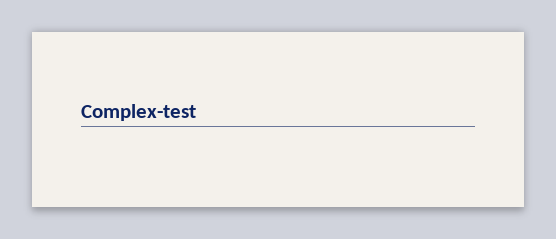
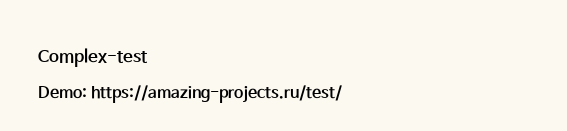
(196, 112) none -> [38,85,343,103] // Demo: https://amazing-projects.ru/test/

